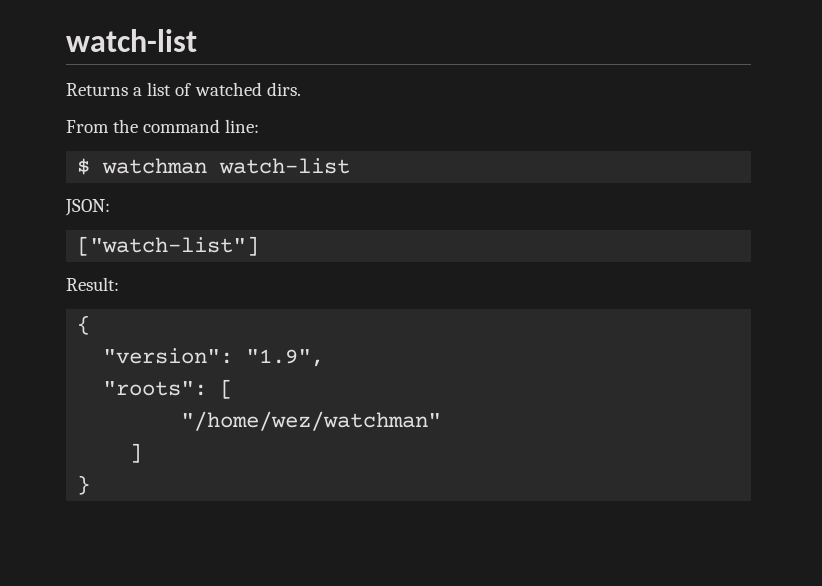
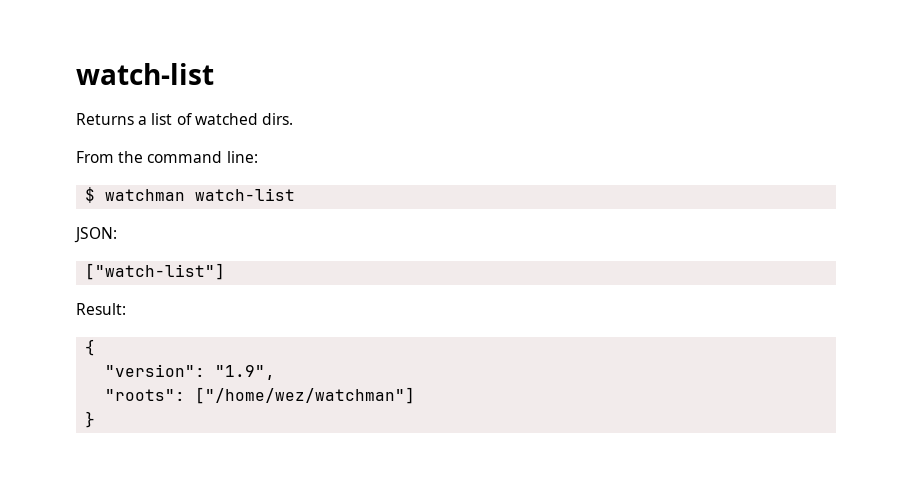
[220,379,234,399] [181,411,442,431] [129,443,143,463] [ // "/home/wez/watchman" // ] -> [195,387,416,404] ["/home/wez/watchman"]

